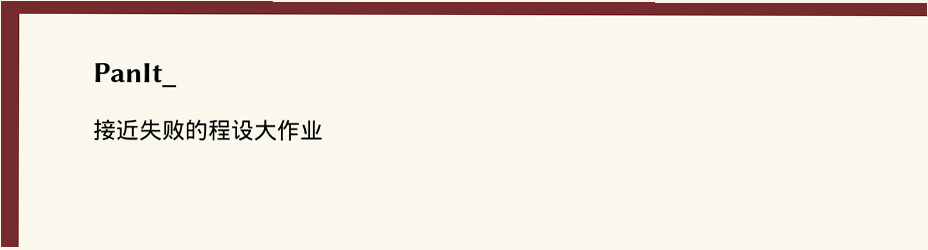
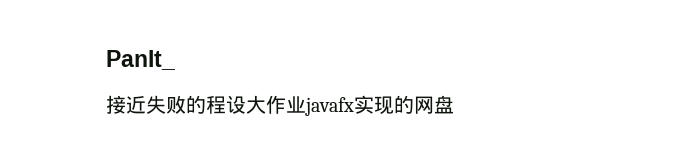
(324, 129) none -> [305,95,454,116] javafx实现的网盘

